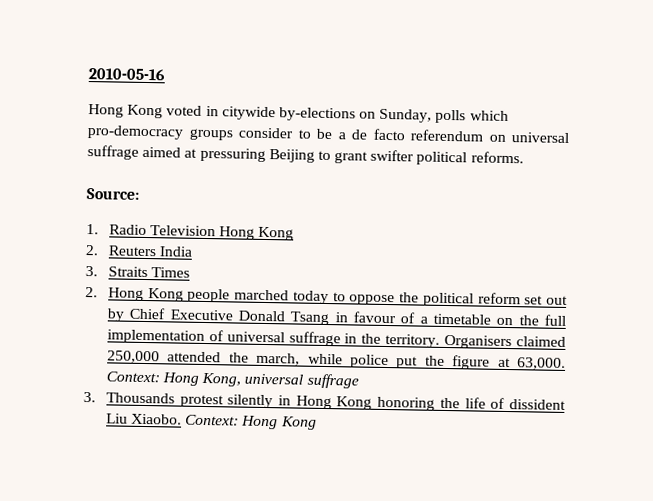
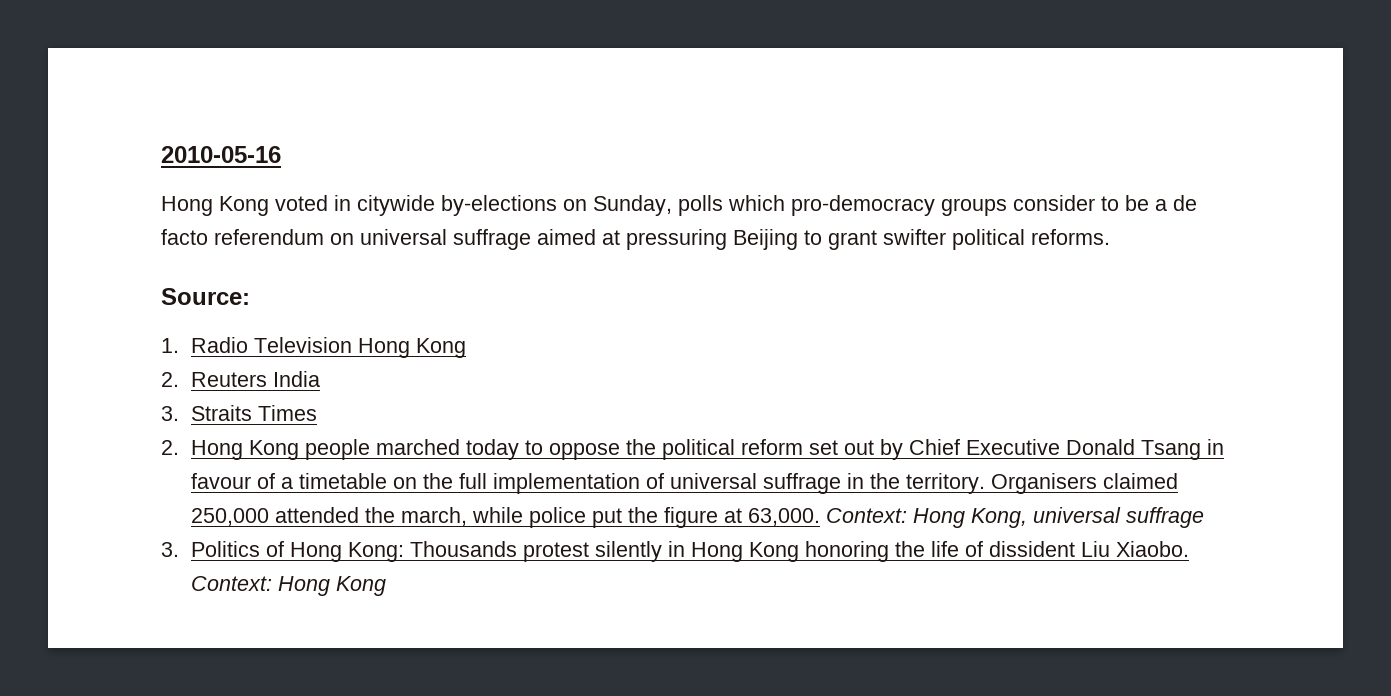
(96, 397) none -> [190,541,404,562] Politics of Hong Kong:

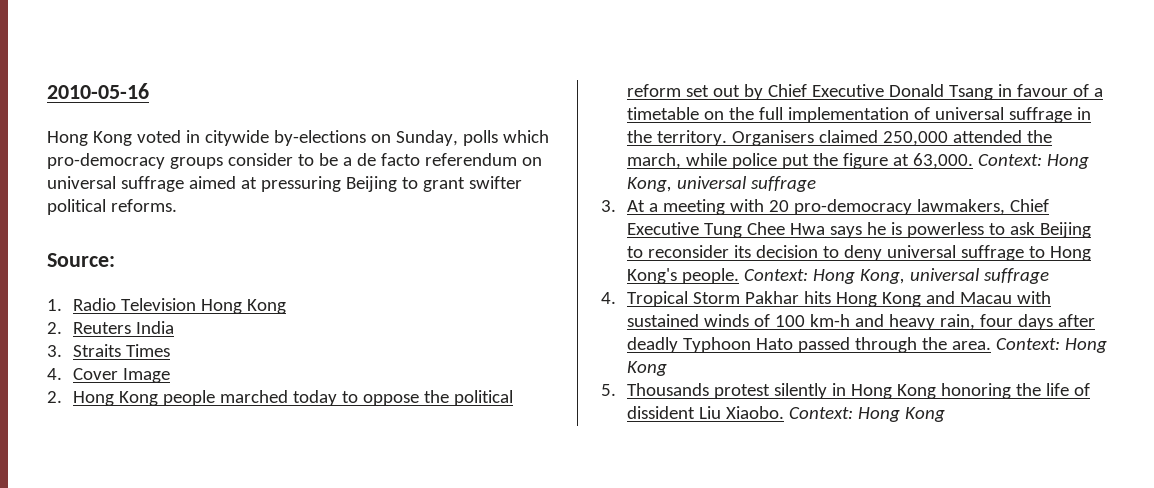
(317, 413) none -> [47,368,170,383] // 4. Cover Image
[190,541,404,562] Politics of Hong Kong: -> [626,199,1049,215] [626,222,1091,238] [626,245,1091,261] [626,268,1049,284] [601,291,1051,307] [626,314,1095,330] [626,337,1107,353] [626,361,667,376] [601,384,616,396] At a meeting with 20 pro-democracy lawmakers, Chief Executive Tung Chee Hwa says he is powerless to ask Beijing to reconsider its decision to deny universal suffrage to Hong Kong's people. Context: Hong Kong, universal suffrage // 4. Tropical Storm Pakhar hits Hong Kong and Macau with sustained winds of 100 km-h and heavy rain, four days after deadly Typhoon Hato passed through the area. Context: Hong Kong // 5.

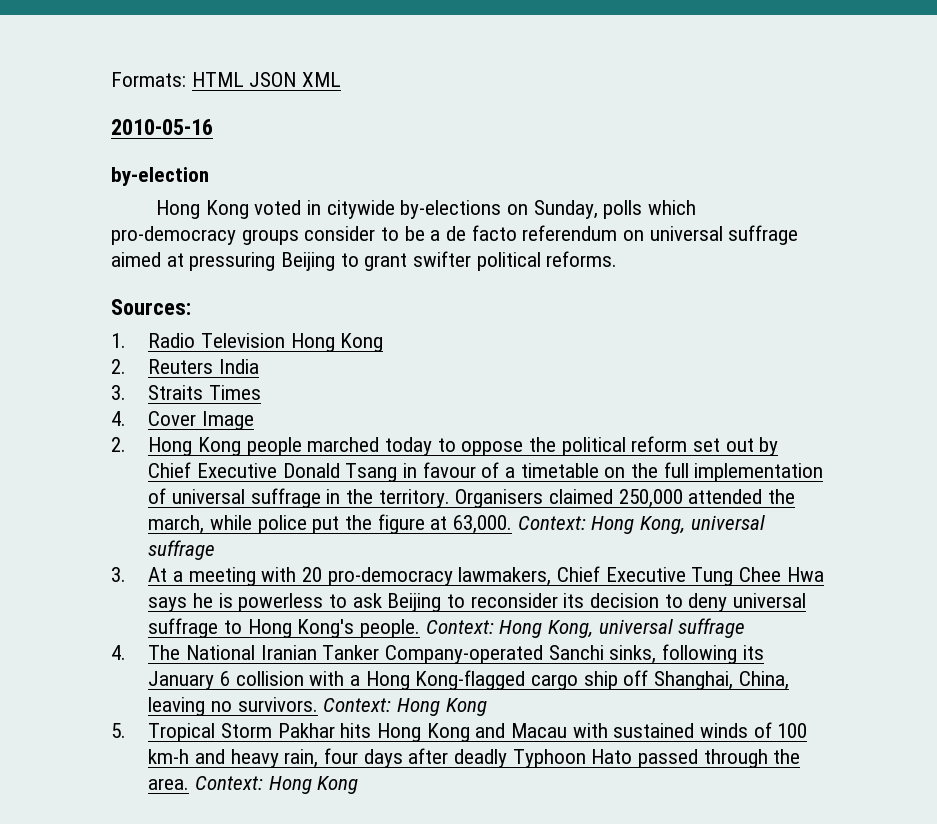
(47, 91) none -> [111,72,342,87] Formats: HTML JSON XML //
(149, 91) none -> [111,167,209,186] // by-election
[47,253,115,267] Source: -> [111,299,191,315] Sources:
(616, 298) none -> [148,644,764,664] [148,670,789,690] [148,697,487,716] [111,723,126,738] The National Iranian Tanker Company-operated Sanchi sinks, following its January 6 collision with a Hong Kong-flagged cargo ship off Shanghai, China, leaving no survivors. Context: Hong Kong // 5.
[601,383,1090,399] [626,406,945,422] // 5. Thousands protest silently in Hong Kong honoring the life of dissident Liu Xiaobo. Context: Hong Kong -> (359, 785) none

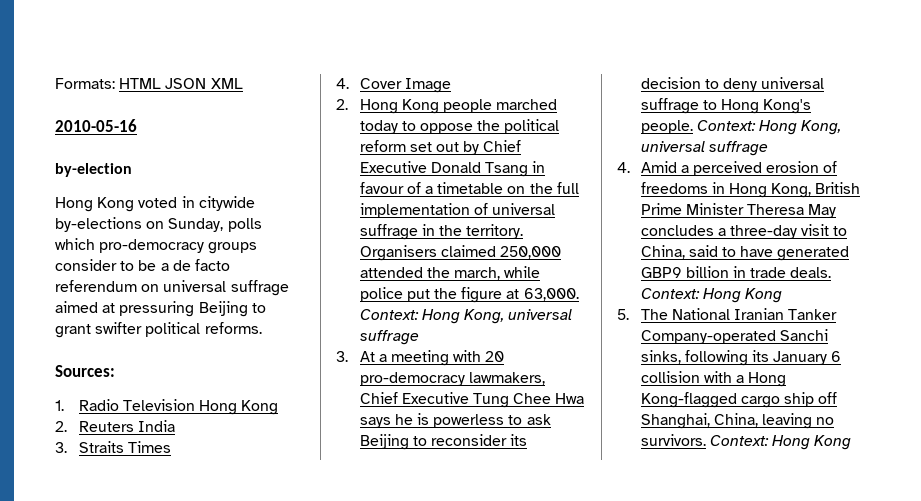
(126, 652) none -> [640,161,838,176] [640,182,861,198] [640,203,837,218] [640,224,848,239] [640,245,850,261] [640,266,832,278] [640,288,783,303] [617,309,629,320] Amid a perceived erosion of freedoms in Hong Kong, British Prime Minister Theresa May concludes a three-day visit to China, said to have generated GBP9 billion in trade deals. Context: Hong Kong // 5.
[111,722,808,742] [148,748,801,768] [148,776,359,794] // 5. Tropical Storm Pakhar hits Hong Kong and Macau with sustained winds of 100 km-h and heavy rain, four days after deadly Typhoon Hato passed through the area. Context: Hong Kong -> (852, 442) none

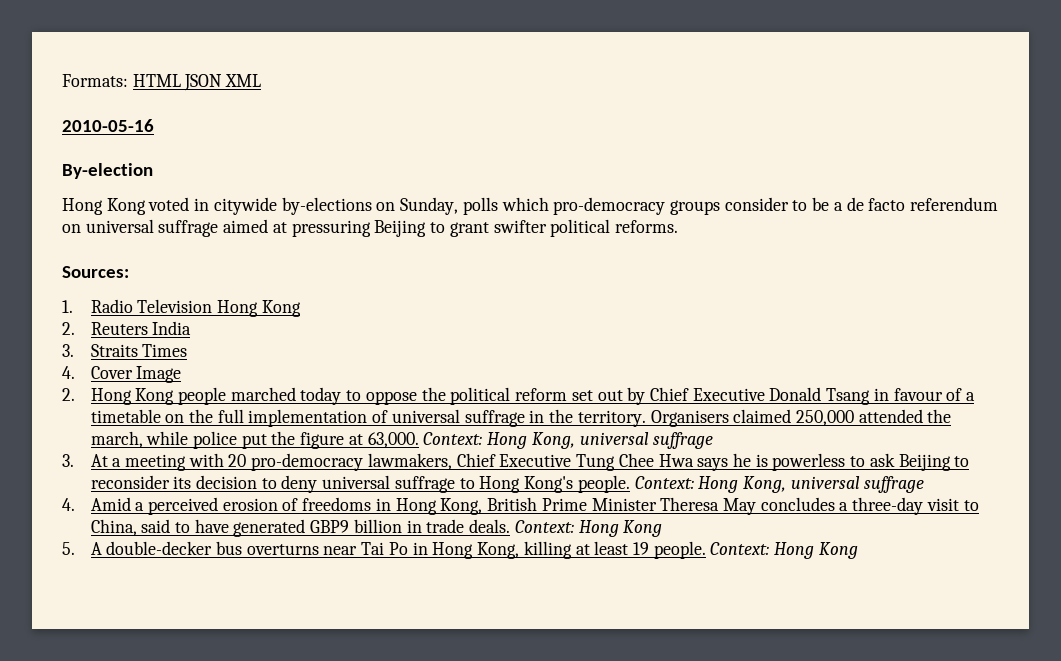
[55,163,132,177] by-election -> [62,163,153,179] By-election
[640,308,838,320] [640,329,828,344] [640,350,842,366] [640,371,787,387] [640,392,838,408] [640,413,835,429] [640,434,706,446] The National Iranian Tanker Company-operated Sanchi sinks, following its January 6 collision with a Hong Kong-flagged cargo ship off Shanghai, China, leaving no survivors. -> [90,541,706,559] A double-decker bus overturns near Tai Po in Hong Kong, killing at least 19 people.

